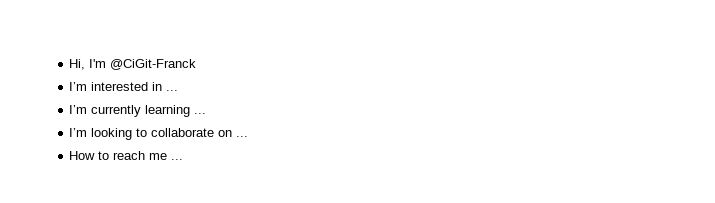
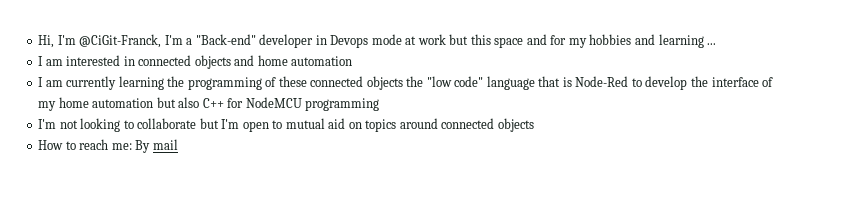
[110,59,197,70] [69,82,179,91] [69,105,207,117] [69,128,88,137] @CiGit-Franck // I’m interested in ... // I’m currently learning ... // I’m -> [79,34,717,48] [38,55,353,69] [38,76,774,90] [38,97,380,111] [38,119,78,129] @CiGit-Franck, I'm a "Back-end" developer in Devops mode at work but this space and for my hobbies and learning ... // I am interested in connected objects and home automation // I am currently learning the programming of these connected objects the "low code" language that is Node-Red to develop the interface of my home automation but also C++ for NodeMCU programming // I'm not
[218,130,249,137] on ... -> [199,118,534,132] but I'm open to mutual aid on topics around connected objects
[149,153,184,160] me ... -> [111,139,178,153] me: By mail

